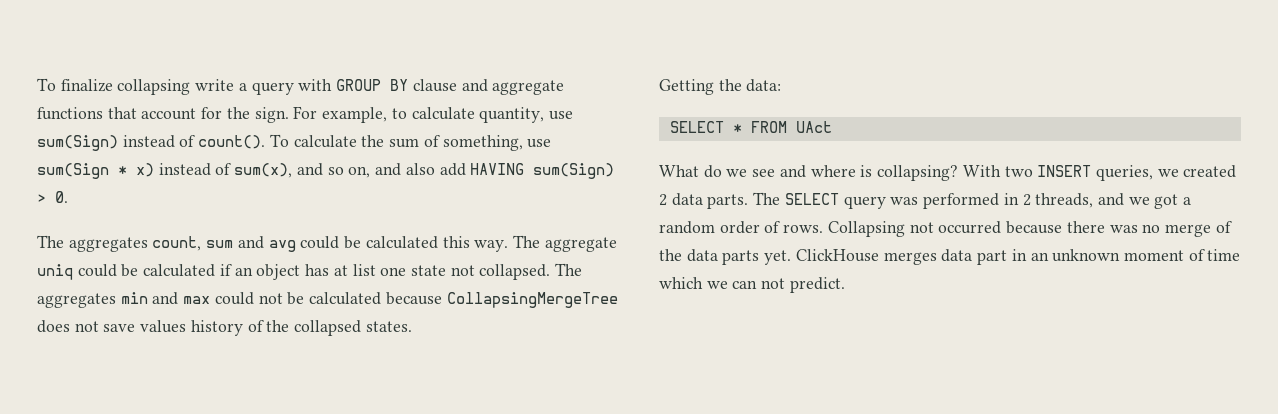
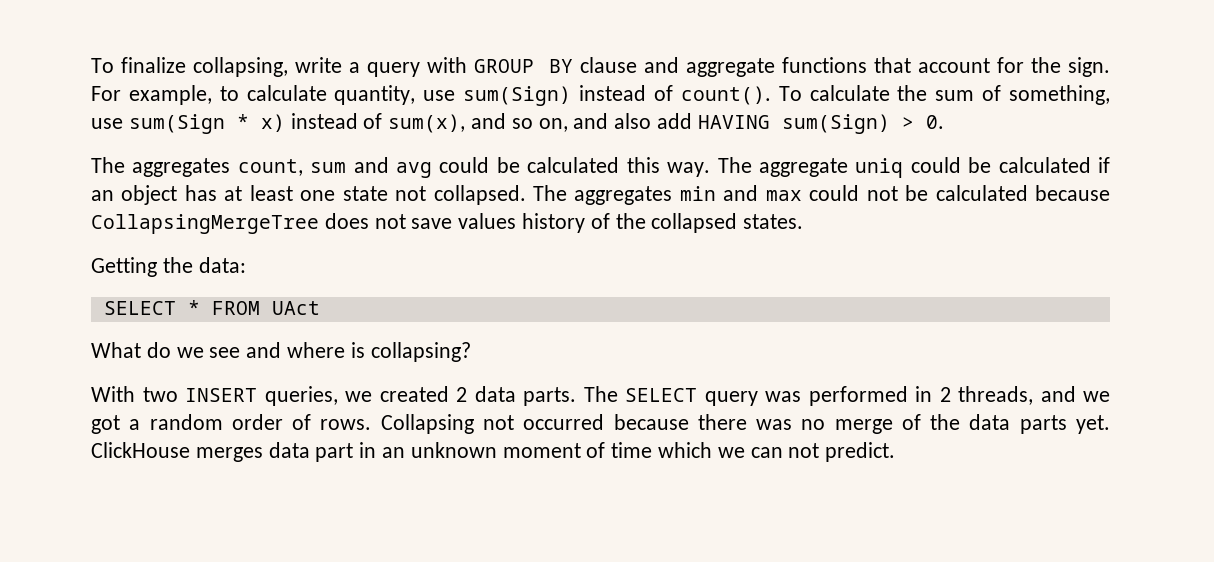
[117,79,191,95] collapsing -> [193,57,289,77] collapsing,
[352,264,376,276] list -> [249,185,293,201] least
(959, 173) none -> (471, 352) //

